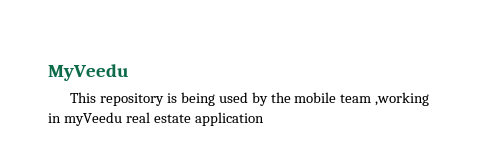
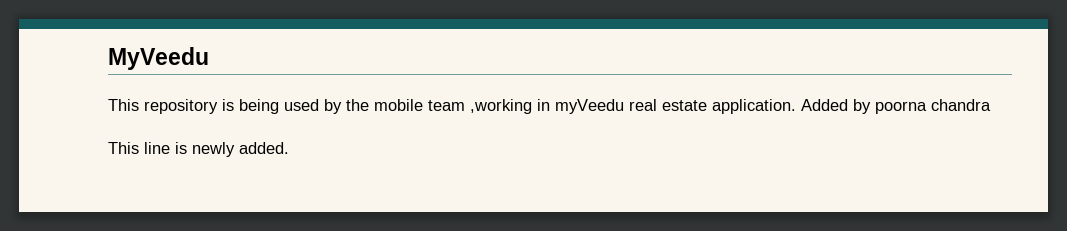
[194,112,264,126] application -> [712,99,991,114] [108,142,289,157] application. Added by poorna chandra // This line is newly added.

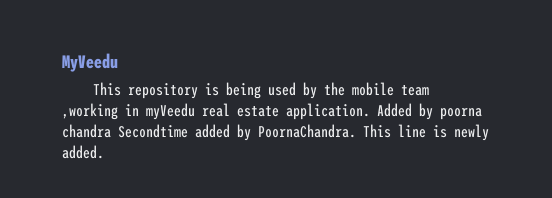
(991, 105) // -> [118,124,356,141] Secondtime added by PoornaChandra.

